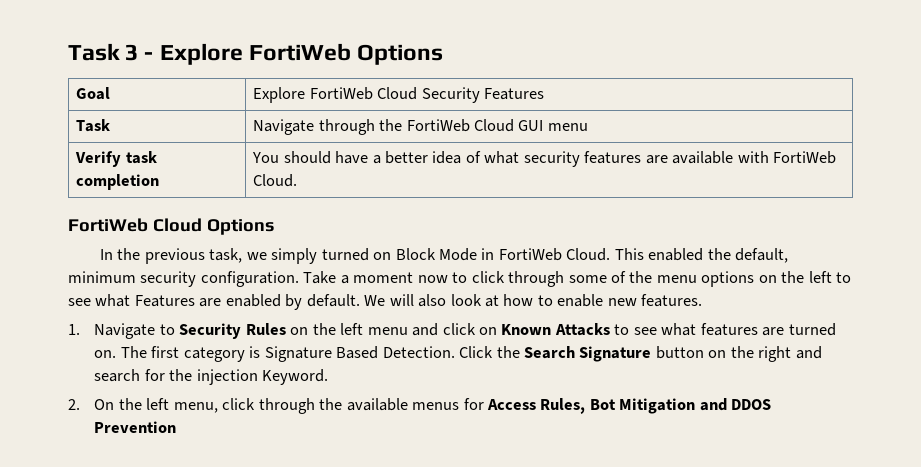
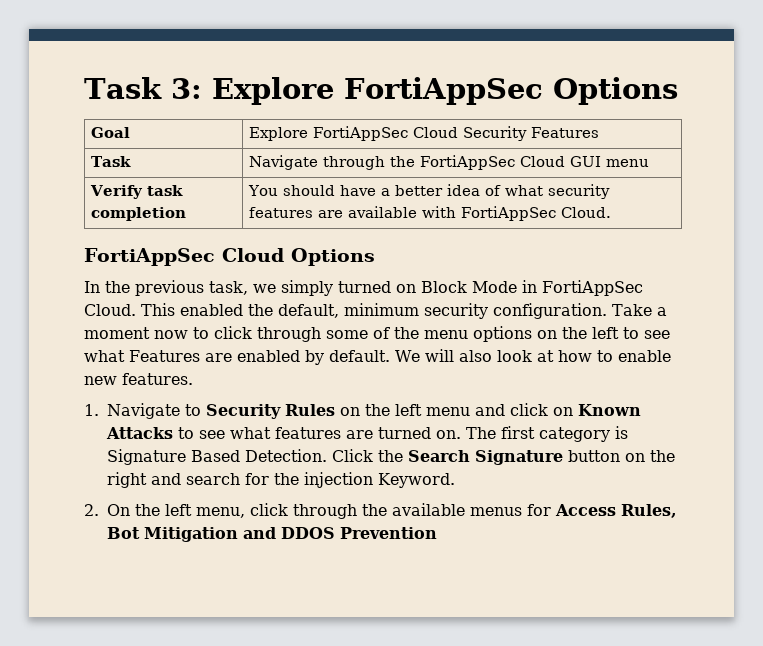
[68,43,351,65] Task 3 - Explore FortiWeb -> [84,77,543,105] Task 3: Explore FortiAppSec
[309,87,373,100] FortiWeb -> [313,126,409,141] FortiAppSec
[406,119,470,132] FortiWeb -> [420,155,516,170] FortiAppSec
[773,151,837,164] FortiWeb -> [461,206,557,221] FortiAppSec
[68,218,148,232] FortiWeb -> [84,248,215,266] FortiAppSec
[498,248,562,261] FortiWeb -> [542,280,643,296] FortiAppSec

